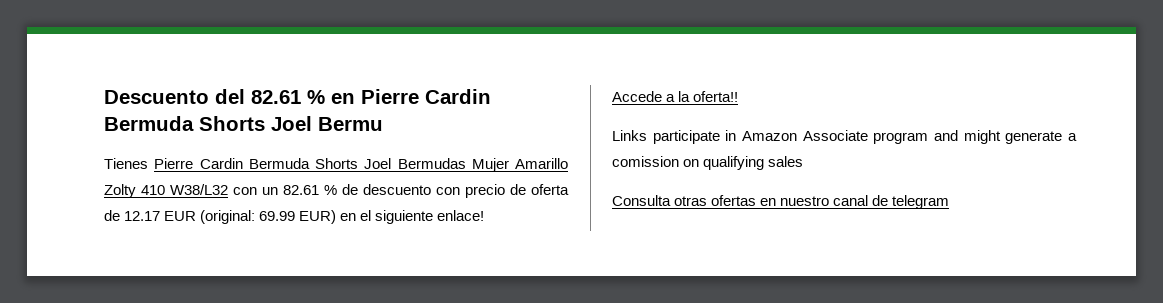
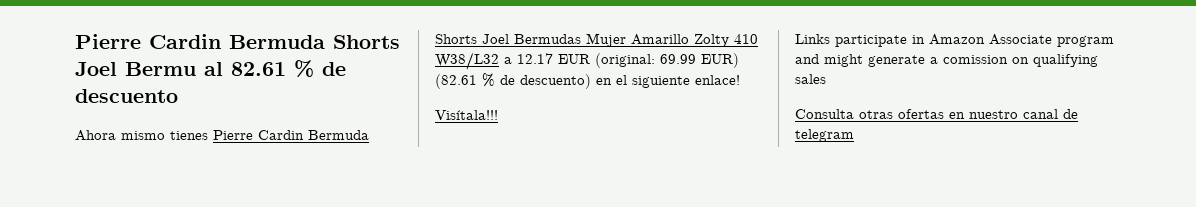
[104,89,355,104] Descuento del 82.61 % en -> (75, 41) none
[104,158,148,169] // Tienes -> [204,60,346,77] [75,89,178,103] [75,130,208,141] al 82.61 % de descuento // Ahora mismo tienes
[233,184,569,198] [104,210,120,221] con un 82.61 % de descuento con precio de oferta de -> [504,57,512,64] a
(337, 217) none -> [435,73,591,89] (82.61 % de descuento)
[612,91,739,102] Accede a la oferta!! -> [435,110,498,120] Visítala!!!

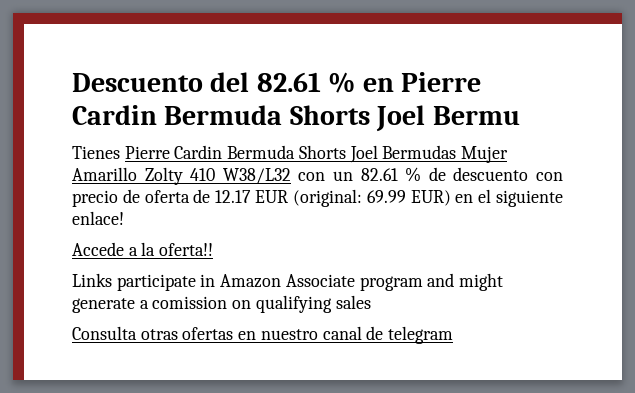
(75, 41) none -> [72,72,394,93] Descuento del 82.61 % en
[204,60,346,77] [75,89,178,103] [75,130,208,141] al 82.61 % de descuento // Ahora mismo tienes -> [72,146,120,159] // Tienes
[504,57,512,64] a -> [298,167,564,182] [72,189,211,207] con un 82.61 % de descuento con precio de oferta de
[435,73,591,89] (82.61 % de descuento) -> (451, 198) none
[435,110,498,120] Visítala!!! -> [72,242,214,256] Accede a la oferta!!

